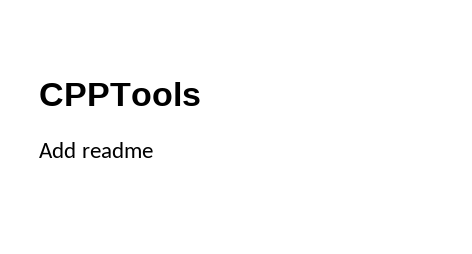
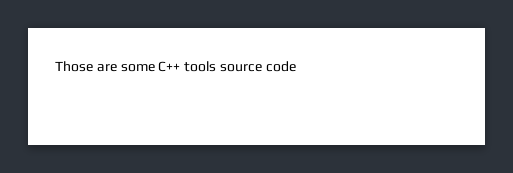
[39,82,201,106] [39,142,154,158] CPPTools // Add readme -> [55,61,296,72] Those are some C++ tools source code

